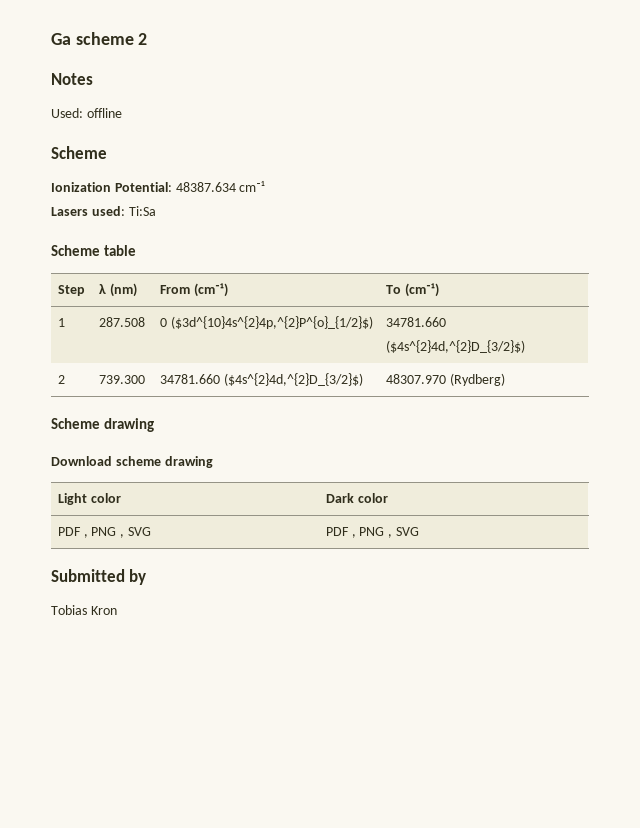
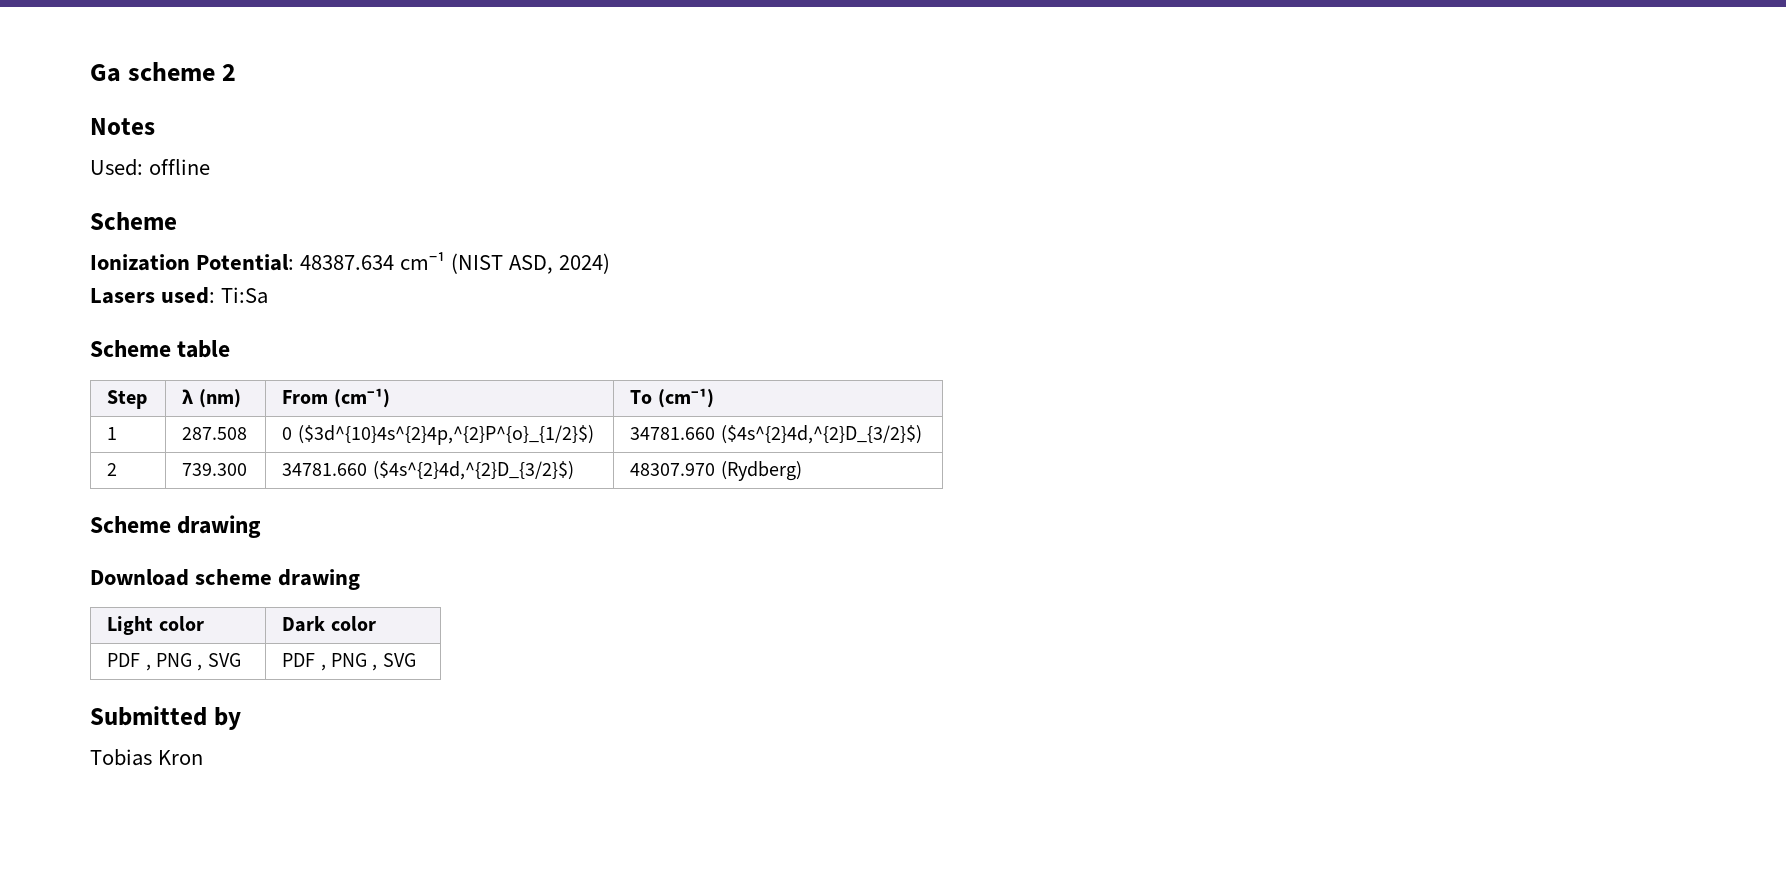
(266, 186) none -> [451,253,611,274] (NIST ASD, 2024)

